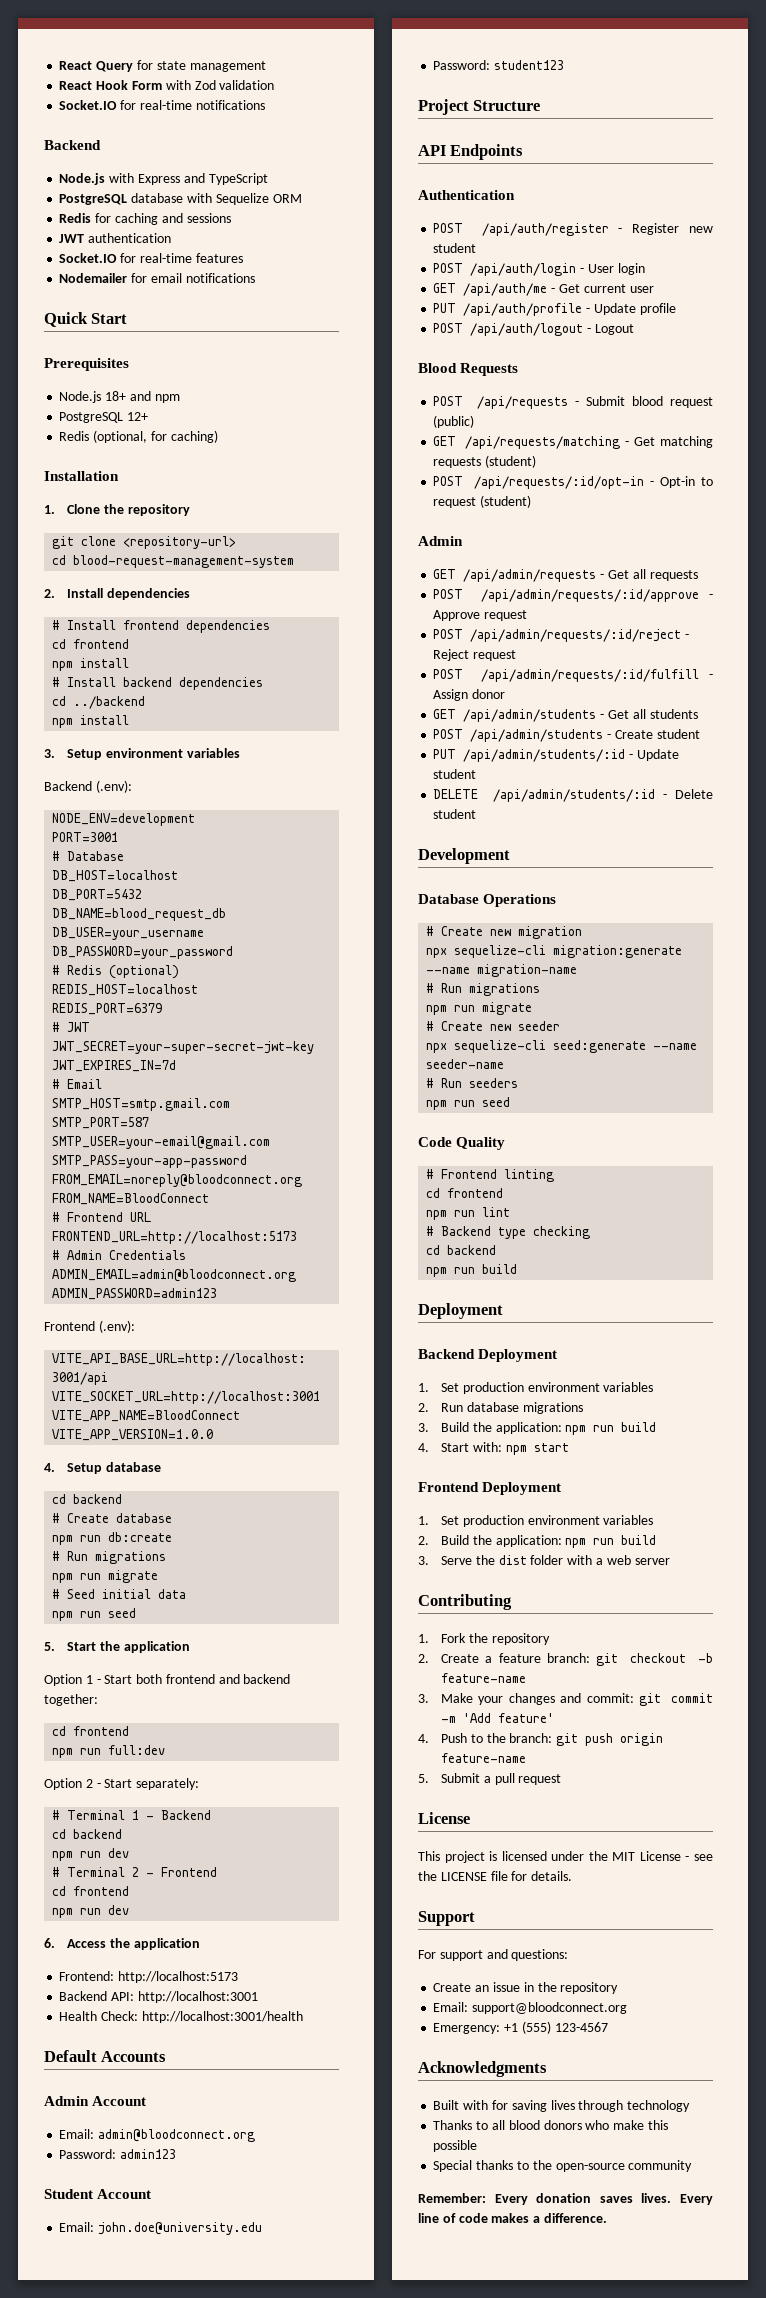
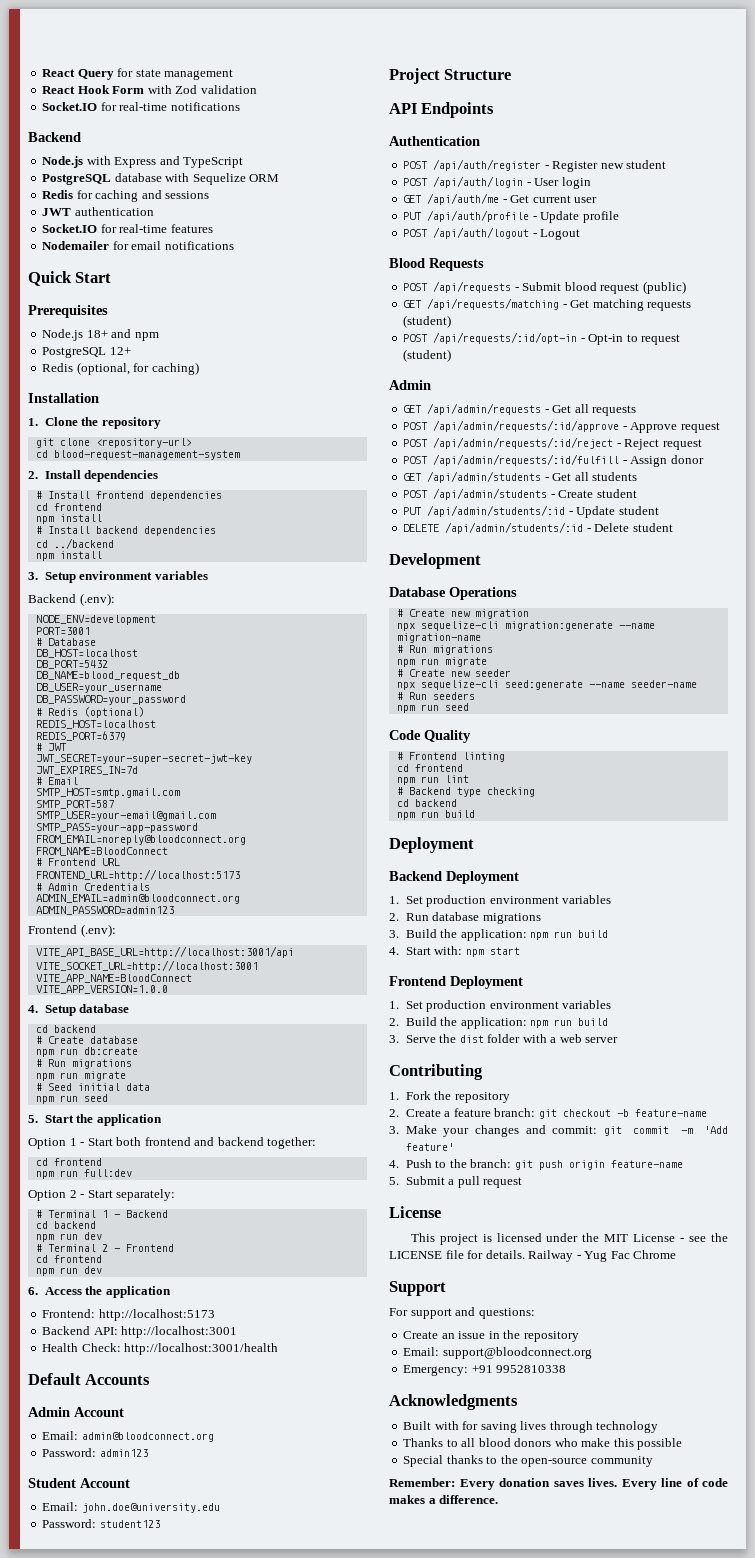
(573, 1876) none -> [528,1250,677,1262] Railway - Yug Fac Chrome
[504,2021,608,2034] +1 (555) 123-4567 -> [471,1365,567,1373] +91 9952810338

